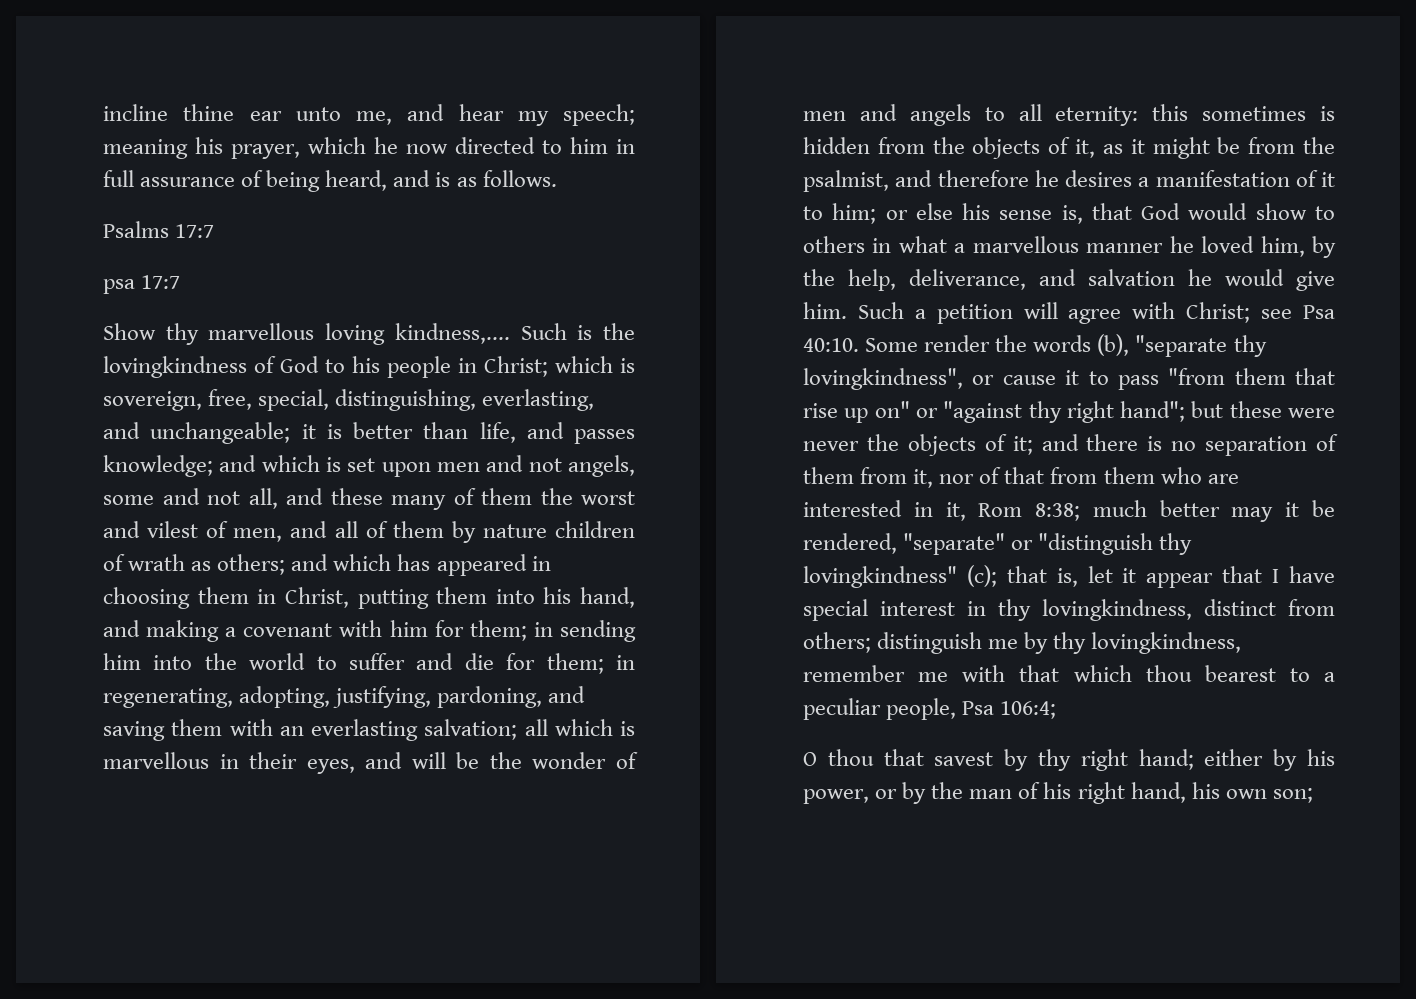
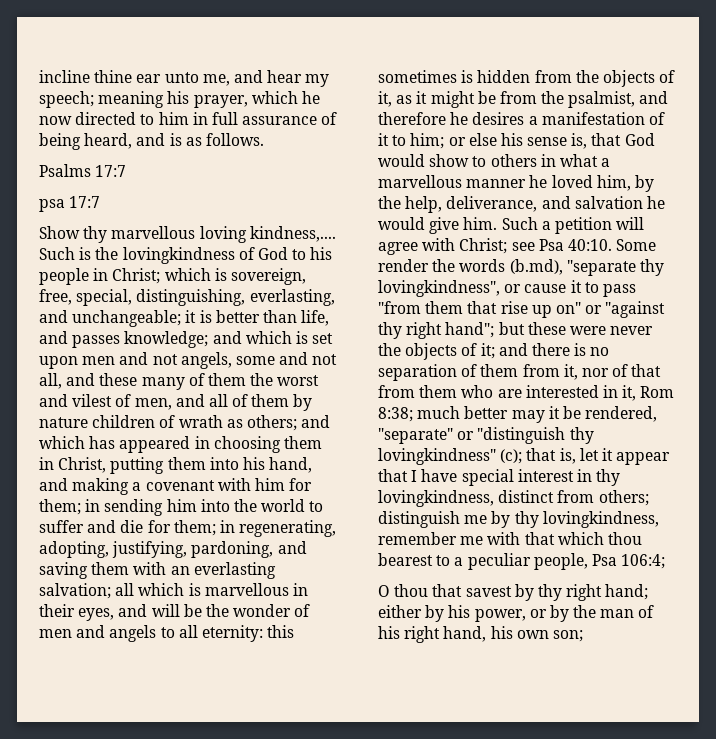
[1097,334,1130,356] (b), -> [509,259,563,275] (b.md),

